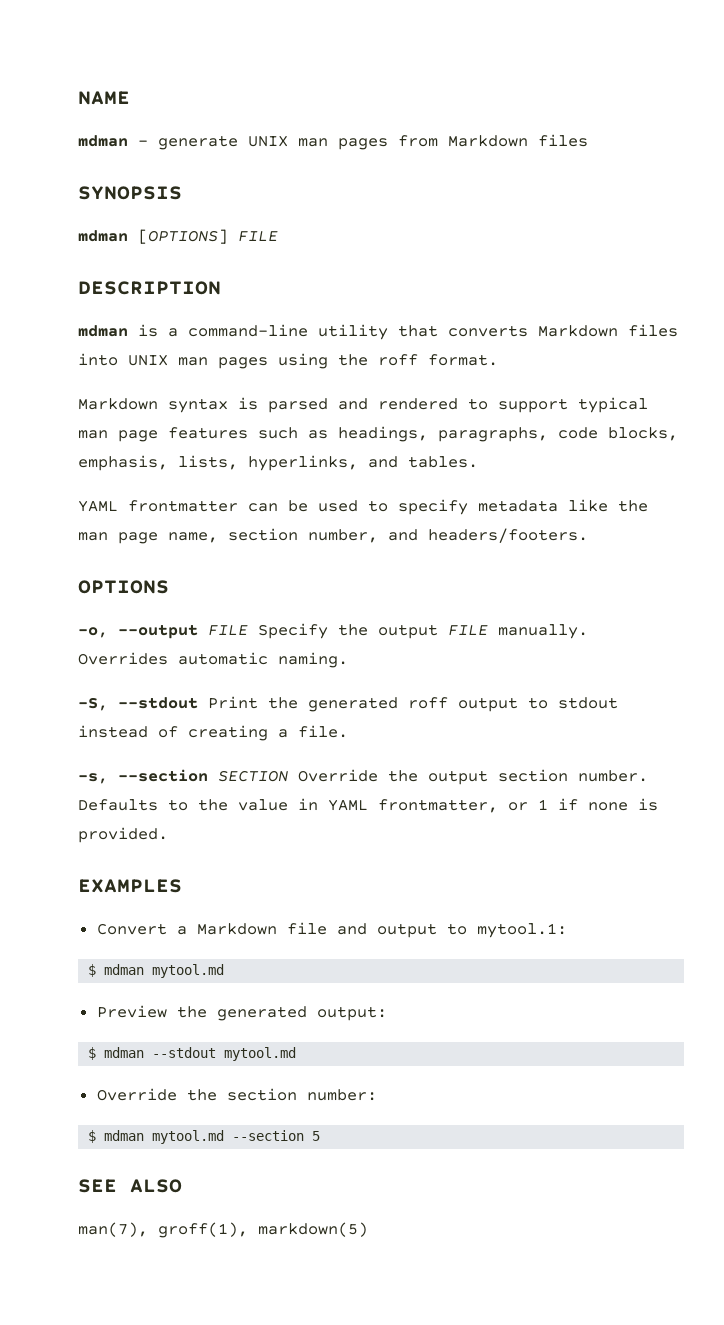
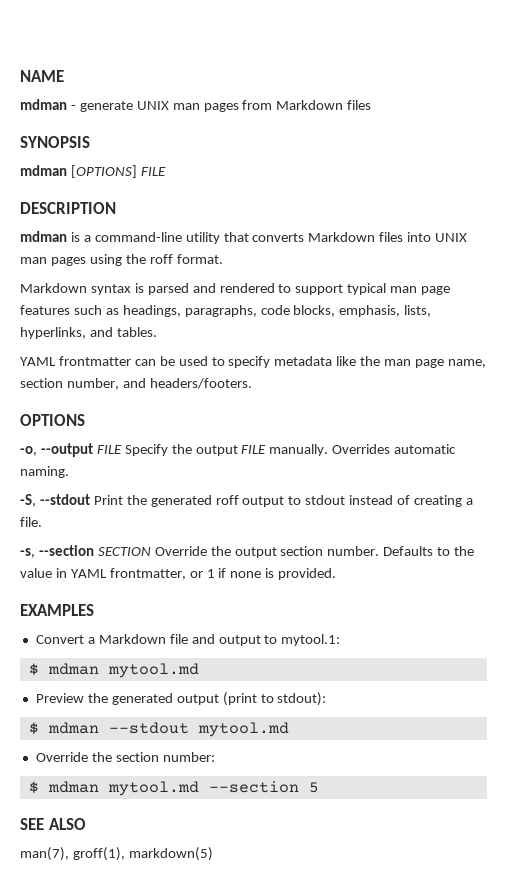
[316,1006,387,1021] output: -> [176,692,327,706] output (print to stdout):

